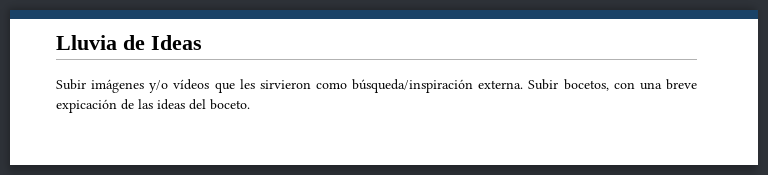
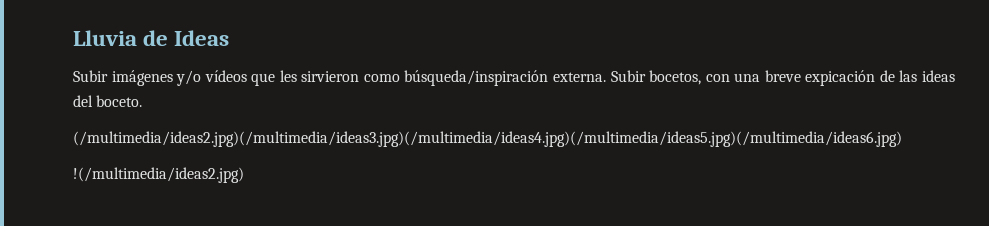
(250, 104) none -> [73,131,902,147] [73,167,244,183] // (/multimedia/ideas2.jpg)(/multimedia/ideas3.jpg)(/multimedia/ideas4.jpg)(/multimedia/ideas5.jpg)(/multimedia/ideas6.jpg) // !(/multimedia/ideas2.jpg)

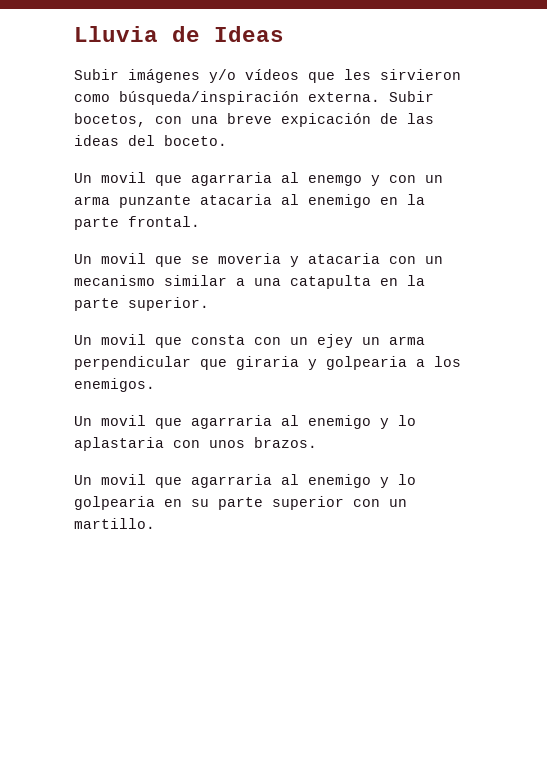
[73,131,902,147] [73,167,244,183] (/multimedia/ideas2.jpg)(/multimedia/ideas3.jpg)(/multimedia/ideas4.jpg)(/multimedia/ideas5.jpg)(/multimedia/ideas6.jpg) // !(/multimedia/ideas2.jpg) -> [74,172,443,186] [74,194,425,208] [74,216,200,230] [74,253,443,267] [74,275,425,289] [74,297,209,311] [74,334,425,348] [74,356,461,370] [74,378,155,392] [74,415,416,429] [74,437,317,451] [74,474,416,488] [74,496,407,510] [74,518,155,529] Un movil que agarraria al enemgo y con un arma punzante atacaria al enemigo en la parte frontal. // Un movil que se moveria y atacaria con un mecanismo similar a una catapulta en la parte superior. // Un movil que consta con un ejey un arma perpendicular que giraria y golpearia a los enemigos. // Un movil que agarraria al enemigo y lo aplastaria con unos brazos. // Un movil que agarraria al enemigo y lo golpearia en su parte superior con un martillo.

